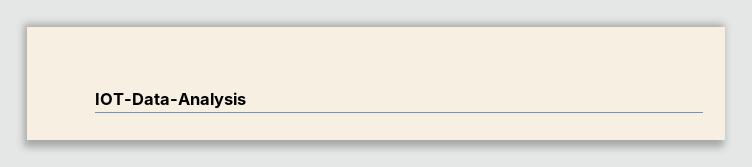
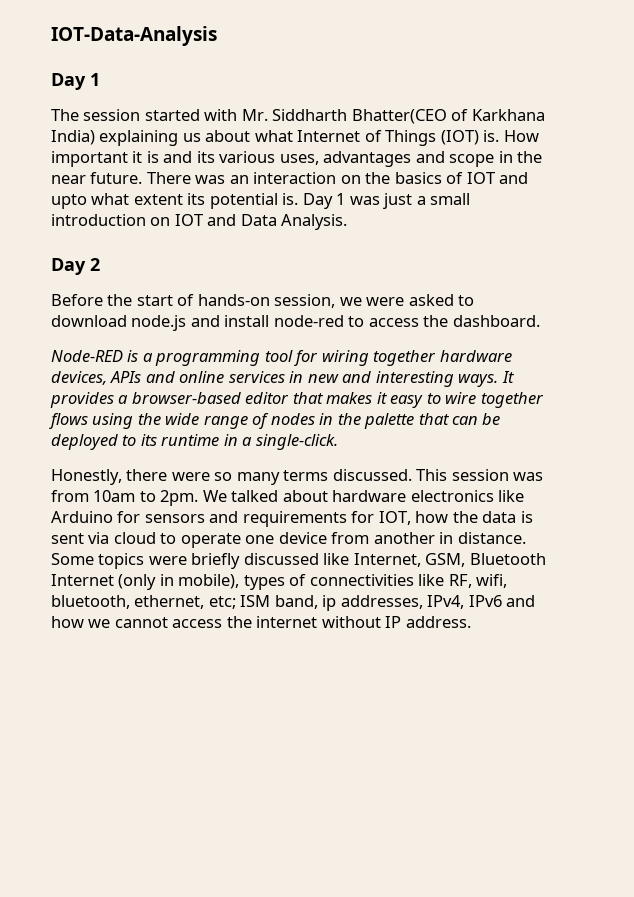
(246, 100) none -> [51,73,100,90] [51,109,545,124] [51,130,539,146] [51,151,543,167] [51,172,529,184] [51,193,471,209] [51,214,348,230] [51,258,100,275] [51,294,475,308] [51,315,540,331] [51,350,512,366] [51,371,514,387] [50,392,544,408] [49,413,501,429] [51,434,338,450] [51,469,544,485] [51,490,525,506] [51,511,533,527] [51,532,526,548] [51,553,546,569] [51,574,508,590] [51,595,536,611] [51,616,471,628] // Day 1 // The session started with Mr. Siddharth Bhatter(CEO of Karkhana India) explaining us about what Internet of Things (IOT) is. How important it is and its various uses, advantages and scope in the near future. There was an interaction on the basics of IOT and upto what extent its potential is. Day 1 was just a small introduction on IOT and Data Analysis. // Day 2 // Before the start of hands-on session, we were asked to download node.js and install node-red to access the dashboard. // Node-RED is a programming tool for wiring together hardware devices, APIs and online services in new and interesting ways. It provides a browser-based editor that makes it easy to wire together flows using the wide range of nodes in the palette that can be deployed to its runtime in a single-click. // Honestly, there were so many terms discussed. This session was from 10am to 2pm. We talked about hardware electronics like Arduino for sensors and requirements for IOT, how the data is sent via cloud to operate one device from another in distance. Some topics were briefly discussed like Internet, GSM, Bluetooth Internet (only in mobile), types of connectivities like RF, wifi, bluetooth, ethernet, etc; ISM band, ip addresses, IPv4, IPv6 and how we cannot access the internet without IP address.

